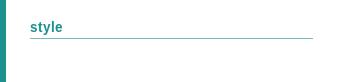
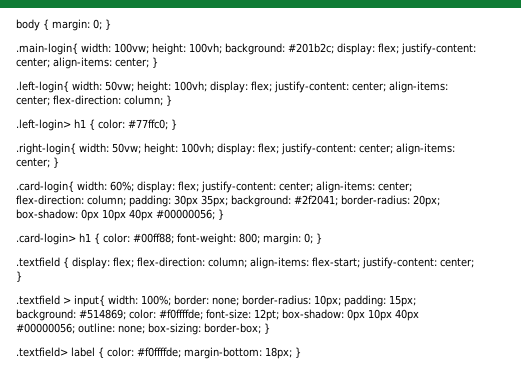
[30,21,63,35] style -> [16,19,111,31] [16,43,476,55] [16,57,158,69] [16,81,448,93] [16,95,172,106] [16,119,177,131] [16,143,455,155] [16,157,59,168] [16,181,412,193] [16,195,440,207] [16,209,224,221] [16,233,322,245] [16,257,474,269] [16,271,22,282] [16,295,416,307] [16,309,419,321] [16,323,270,335] [16,347,301,359] body { margin: 0; } // .main-login{ width: 100vw; height: 100vh; background: #201b2c; display: flex; justify-content: center; align-items: center; } // .left-login{ width: 50vw; height: 100vh; display: flex; justify-content: center; align-items: center; flex-direction: column; } // .left-login> h1 { color: #77ffc0; } // .right-login{ width: 50vw; height: 100vh; display: flex; justify-content: center; align-items: center; } // .card-login{ width: 60%; display: flex; justify-content: center; align-items: center; flex-direction: column; padding: 30px 35px; background: #2f2041; border-radius: 20px; box-shadow: 0px 10px 40px #00000056; } // .card-login> h1 { color: #00ff88; font-weight: 800; margin: 0; } // .textfield { display: flex; flex-direction: column; align-items: flex-start; justify-content: center; } // .textfield > input{ width: 100%; border: none; border-radius: 10px; padding: 15px; background: #514869; color: #f0ffffde; font-size: 12pt; box-shadow: 0px 10px 40px #00000056; outline: none; box-sizing: border-box; } // .textfield> label { color: #f0ffffde; margin-bottom: 18px; }

